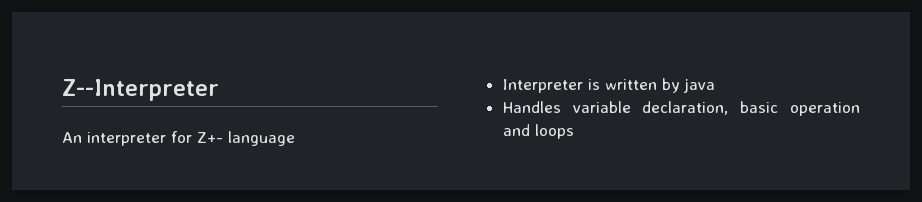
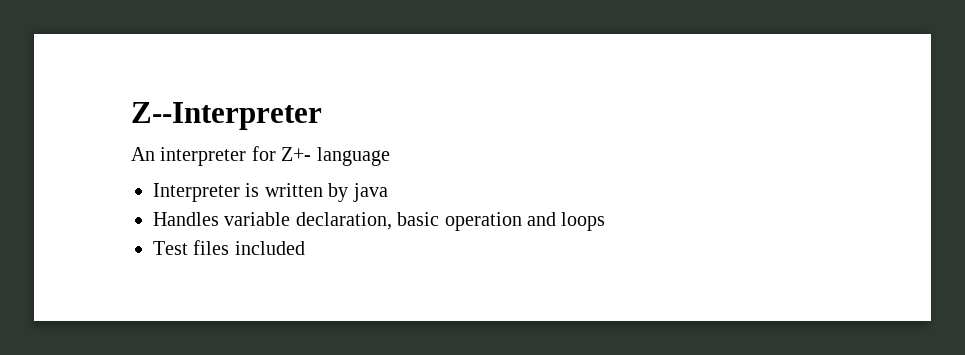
(574, 131) none -> [153,240,305,255] // Test files included

